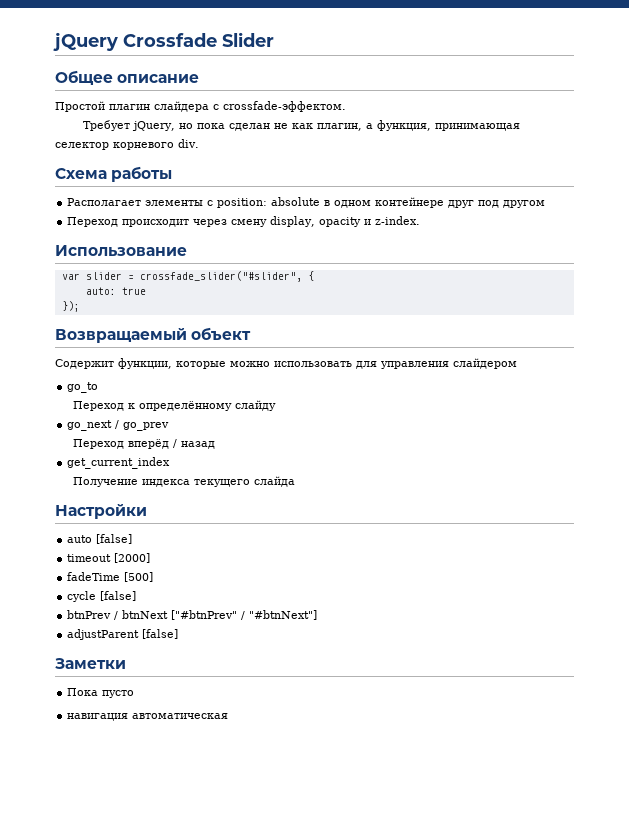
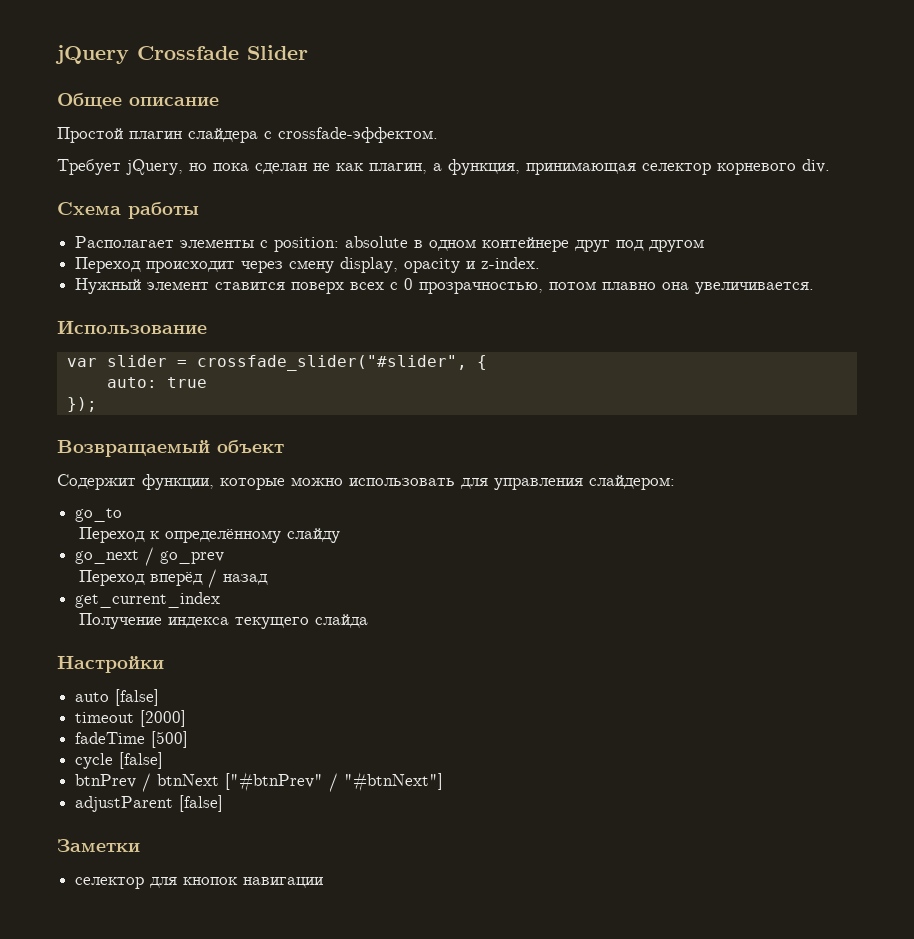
(421, 220) none -> [75,278,815,294] // Нужный элемент ставится поверх всех с 0 прозрачностью, потом плавно она увеличивается.
[453,358,517,369] слайдером -> [589,475,675,490] слайдером:
[67,688,135,698] [67,713,229,721] Пока пусто // навигация автоматическая -> [75,877,324,889] селектор для кнопок навигации

